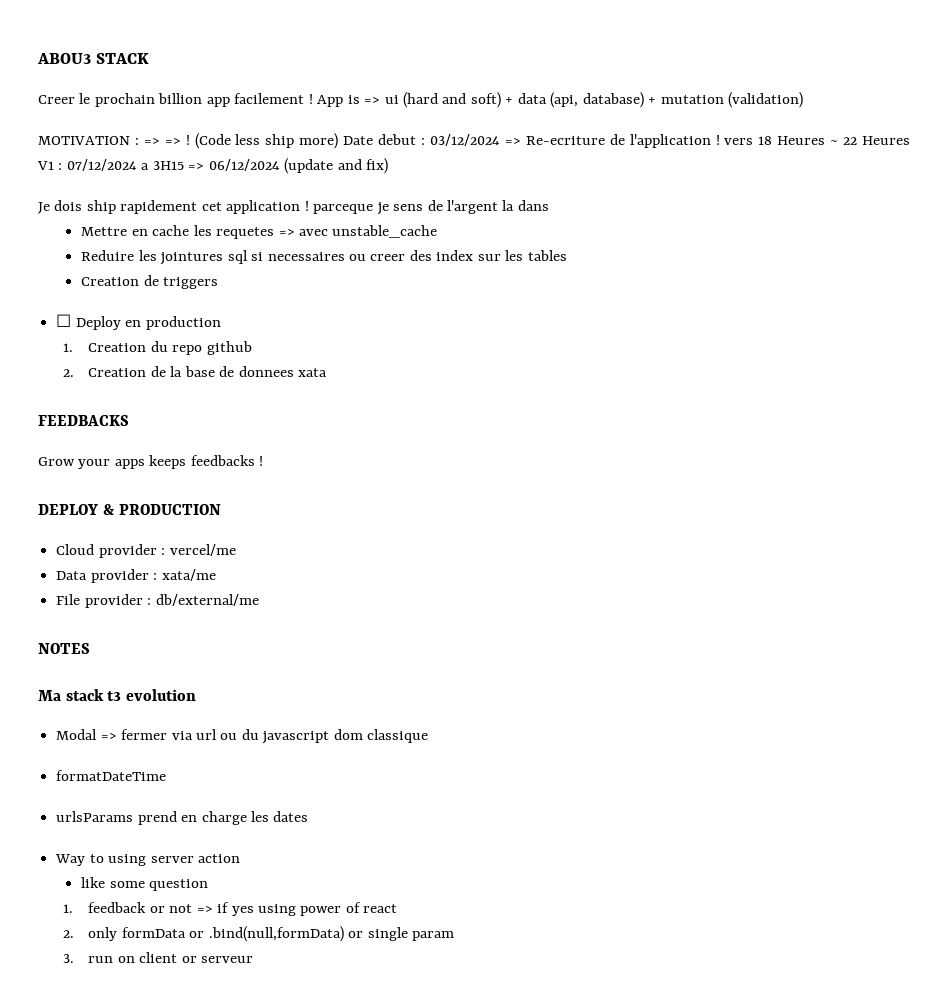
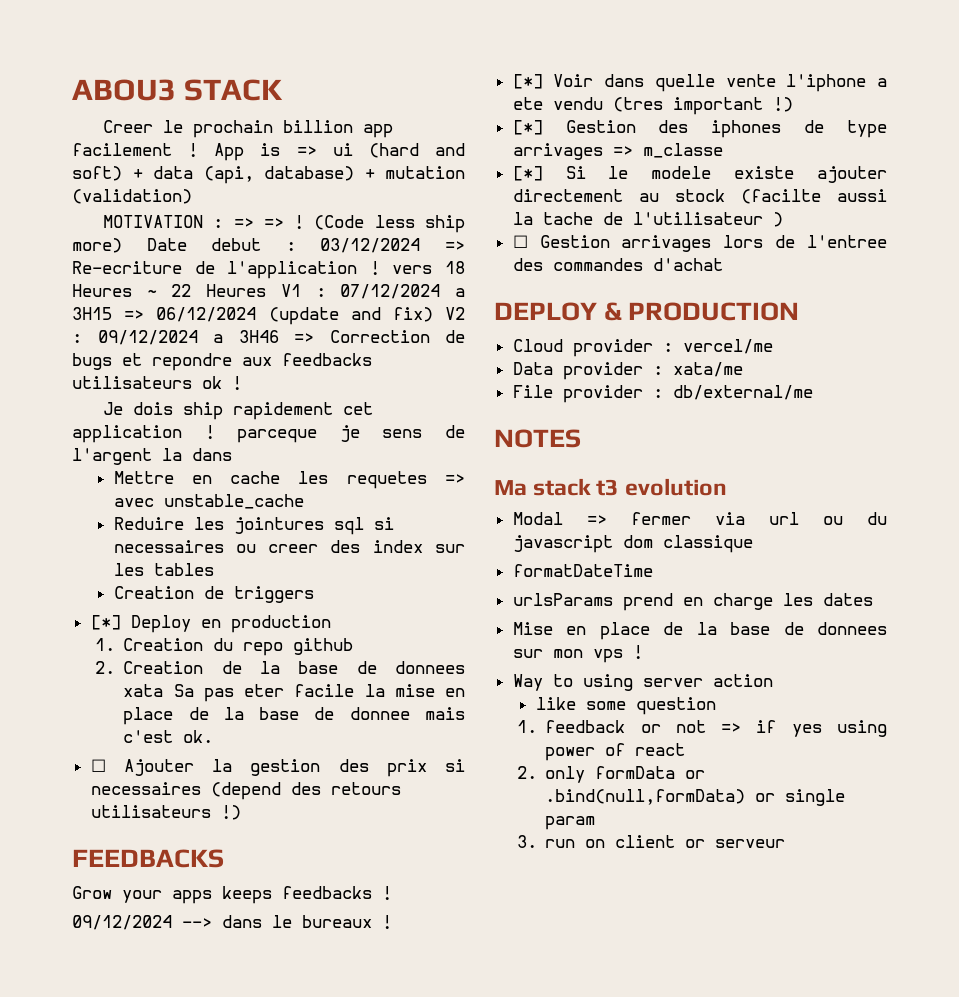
(389, 166) none -> [445,307,466,320] [72,330,465,345] [72,353,372,371] [72,376,242,391] V2 : 09/12/2024 a 3H46 => Correction de bugs et repondre aux feedbacks utilisateurs ok !
[56,314,72,327] ☐ -> [90,615,121,630] [*]
(327, 372) none -> [173,684,465,702] [123,707,466,725] [123,730,214,743] [90,759,465,777] [90,782,401,800] [90,805,241,820] Sa pas eter facile la mise en place de la base de donnee mais c'est ok. // ☐ Ajouter la gestion des prix si necessaires (depend des retours utilisateurs !)
(264, 461) none -> [72,915,392,930] [512,74,887,92] [512,97,793,115] [512,120,887,138] [512,143,723,160] [512,166,887,183] [512,189,887,204] [512,212,783,227] [512,235,887,252] [512,258,723,271] // 09/12/2024 --> dans le bureaux ! // [*] Voir dans quelle vente l'iphone a ete vendu (tres important !) // [*] Gestion des iphones de type arrivages => m_classe // [*] Si le modele existe ajouter directement au stock (facilte aussi la tache de l'utilisateur ) // ☐ Gestion arrivages lors de l'entree des commandes d'achat
(309, 816) none -> [512,622,887,640] [512,645,643,663] // Mise en place de la base de donnees sur mon vps !

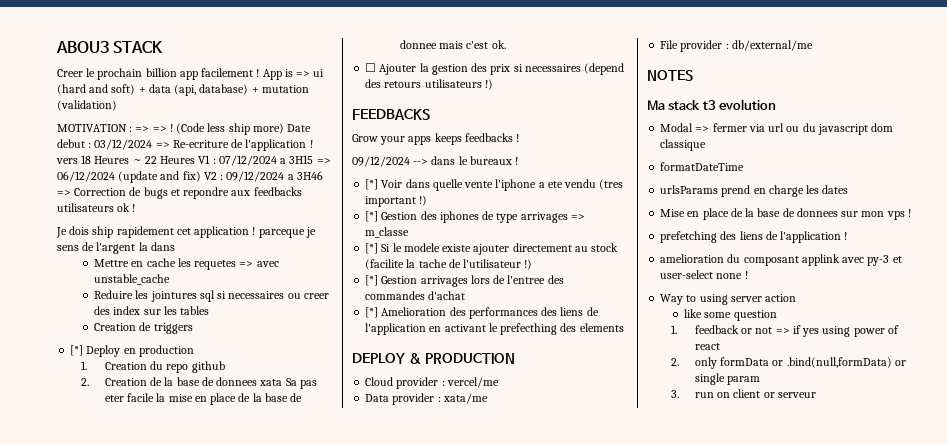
[740,189,887,204] (facilte aussi -> [365,259,405,270] (facilite
[772,212,783,227] [512,235,528,248] ) // ☐ -> [524,259,533,270] [365,275,379,286] !) // [*]
(723, 264) none -> [365,307,599,319] [365,323,624,335] // [*] Amelioration des performances des liens de l'application en activant le prefecthing des elements
(643, 652) none -> [660,231,848,243] [660,254,902,266] [660,270,748,279] // prefetching des liens de l'application ! // amelioration du composant applink avec py-3 et user-select none !

